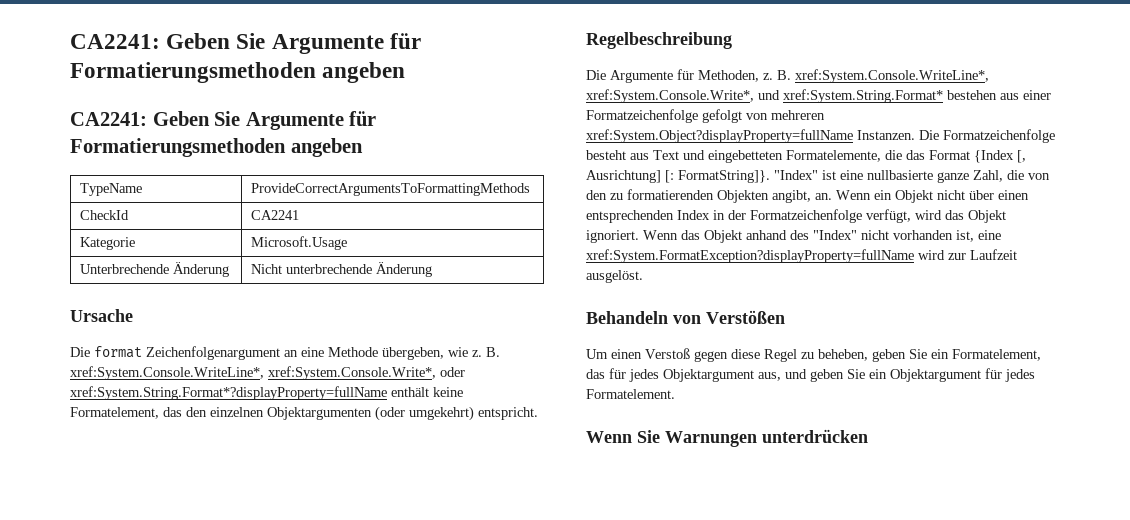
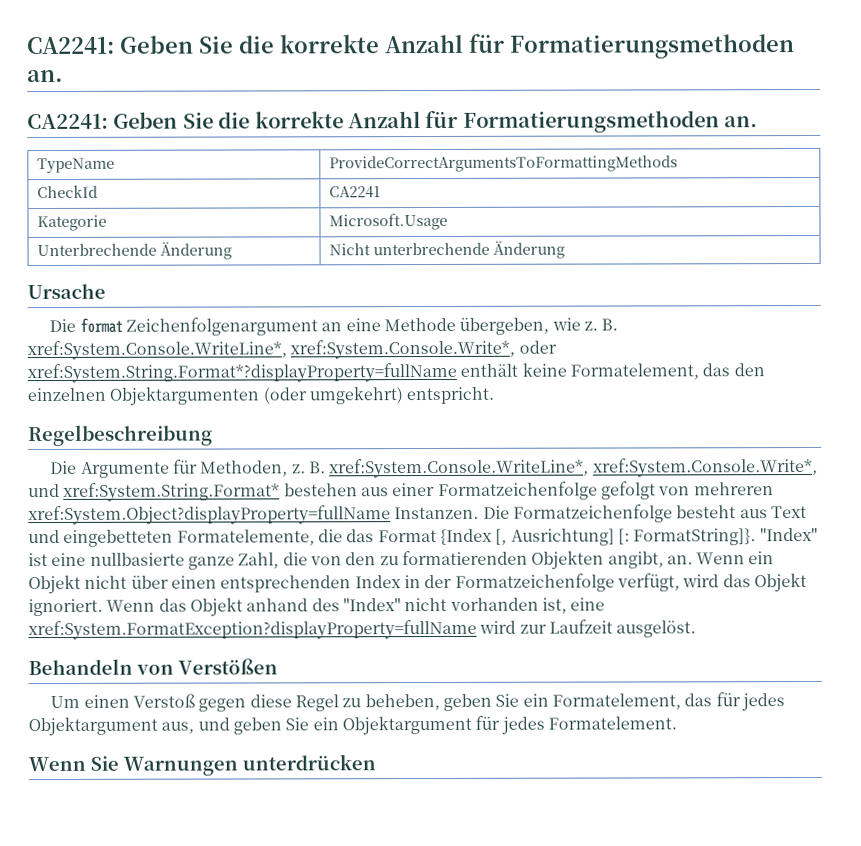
[70,33,421,54] [70,62,406,83] [70,111,377,130] [70,138,363,157] CA2241: Geben Sie Argumente für Formatierungsmethoden angeben // CA2241: Geben Sie Argumente für Formatierungsmethoden angeben -> [26,33,795,59] [27,69,63,83] [27,110,759,133] CA2241: Geben Sie die korrekte Anzahl für Formatierungsmethoden an. // CA2241: Geben Sie die korrekte Anzahl für Formatierungsmethoden an.

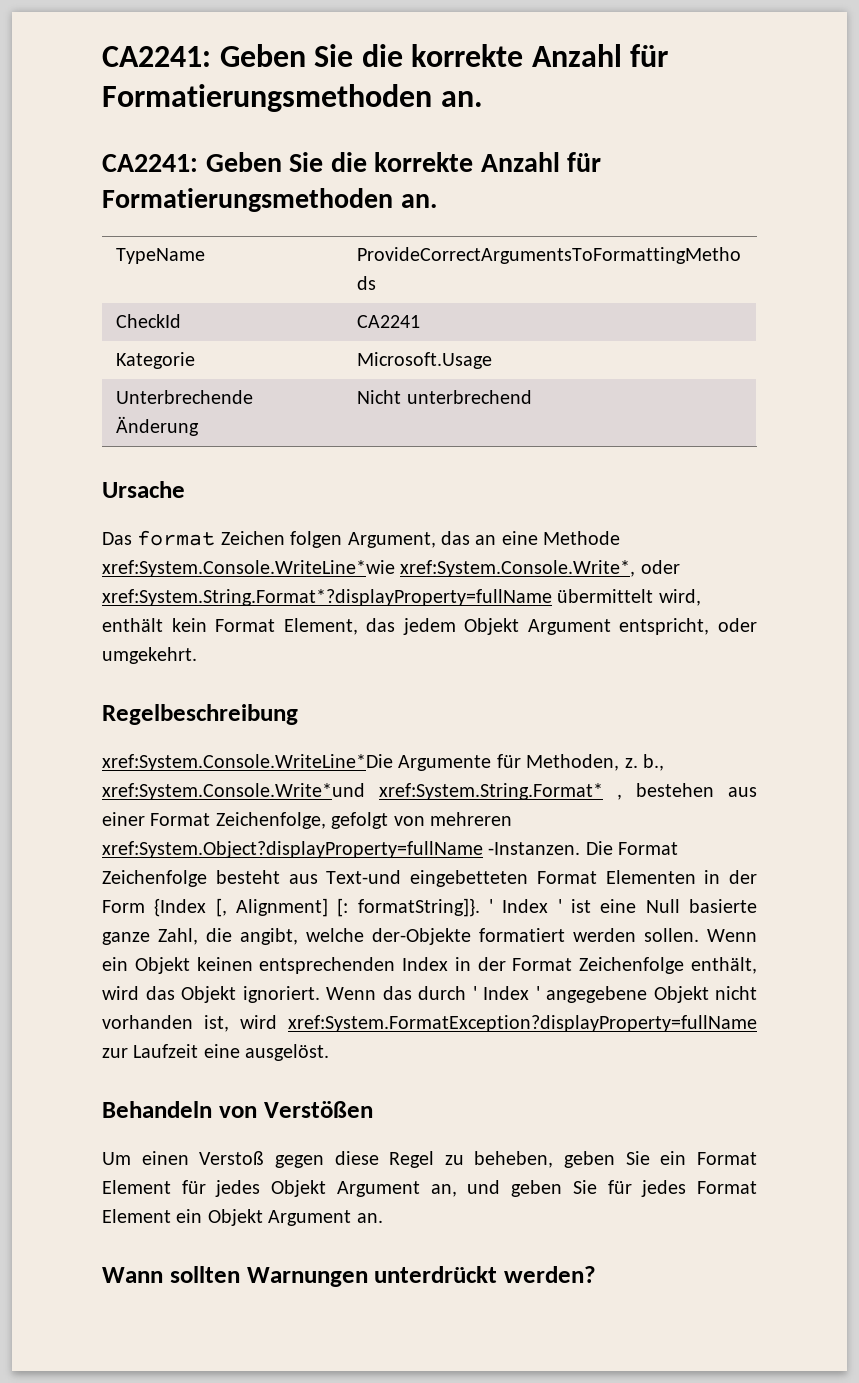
[372,240,565,259] unterbrechende Änderung -> [406,390,532,404] unterbrechend
[49,317,619,336] [27,339,557,361] [27,362,765,384] [27,386,495,406] Die format Zeichenfolgenargument an eine Methode übergeben, wie z. B. xref:System.Console.WriteLine*, xref:System.Console.Write*, oder xref:System.String.Format*?displayProperty=fullName enthält keine Formatelement, das den einzelnen Objektargumenten (oder umgekehrt) entspricht. -> [102,530,621,548] [102,560,680,577] [102,589,701,606] [102,618,757,635] [102,647,197,664] Das format Zeichen folgen Argument, das an eine Methode xref:System.Console.WriteLine*wie xref:System.Console.Write*, oder xref:System.String.Format*?displayProperty=fullName übermittelt wird, enthält kein Format Element, das jedem Objekt Argument entspricht, oder umgekehrt.
[50,460,78,474] Die -> [102,754,393,771] xref:System.Console.WriteLine*Die
[309,457,818,479] [28,482,281,502] B. xref:System.Console.WriteLine*, xref:System.Console.Write*, und xref:System.String.Format* -> [642,754,664,771] [102,783,622,800] b., xref:System.Console.Write*und xref:System.String.Format* ,
[437,481,598,500] Formatzeichenfolge -> [150,812,326,829] Format Zeichenfolge,
[394,504,807,523] [28,527,818,547] [28,550,775,570] [28,574,217,595] Instanzen. Die Formatzeichenfolge besteht aus Text und eingebetteten Formatelemente, die das Format {Index [, Ausrichtung] [: FormatString]}. "Index" ist eine nullbasierte ganze Zahl, die von den zu formatierenden Objekten angibt, an. Wenn ein Objekt nicht über einen -> [488,841,679,855] [102,870,757,887] [102,898,757,917] [102,928,757,945] [102,957,253,974] -Instanzen. Die Format Zeichenfolge besteht aus Text-und eingebetteten Format Elementen in der Form {Index [, Alignment] [: formatString]}. ' Index ' ist eine Null basierte ganze Zahl, die angibt, welche der-Objekte formatiert werden sollen. Wenn ein Objekt keinen
[454,573,680,592] Formatzeichenfolge verfügt, -> [512,957,757,974] Format Zeichenfolge enthält,
[189,597,606,617] [28,619,517,641] Objekt anhand des "Index" nicht vorhanden ist, eine xref:System.FormatException?displayProperty=fullName wird -> [418,986,757,1003] [102,1015,758,1032] durch ' Index ' angegebene Objekt nicht vorhanden ist, wird xref:System.FormatException?displayProperty=fullName
(613, 626) none -> [203,1044,240,1058] eine
[551,692,785,712] [28,715,677,737] [28,754,376,776] Formatelement, das für jedes Objektargument aus, und geben Sie ein Objektargument für jedes Formatelement. // Wenn Sie Warnungen unterdrücken -> [696,1152,757,1165] [102,1180,758,1197] [102,1209,383,1226] [102,1266,596,1287] Format Element für jedes Objekt Argument an, und geben Sie für jedes Format Element ein Objekt Argument an. // Wann sollten Warnungen unterdrückt werden?

